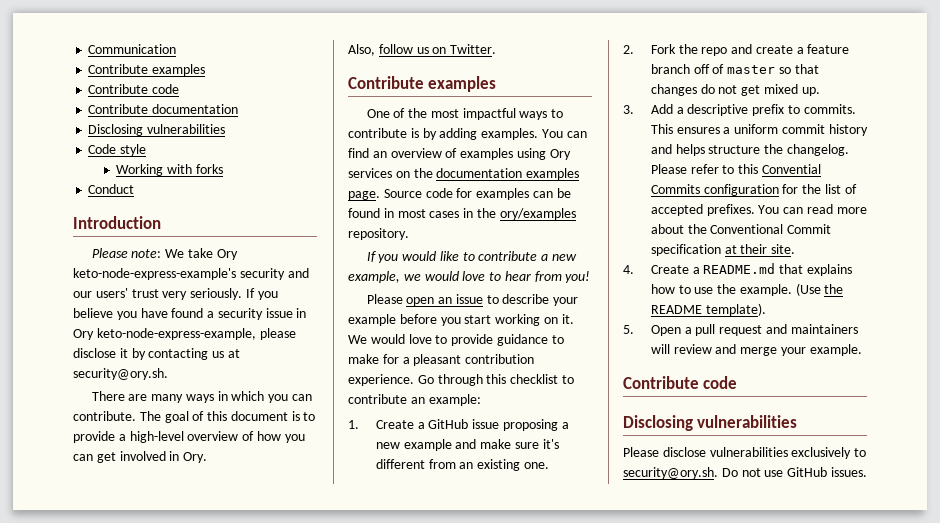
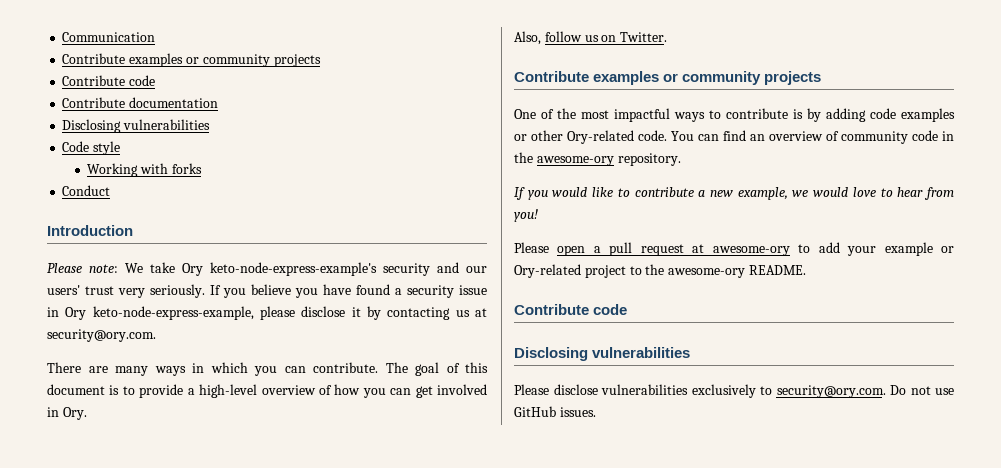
(206, 70) none -> [185,54,321,67] or community projects
[73,368,168,380] security@ory.sh. -> [47,329,156,342] security@ory.com.
(497, 84) none -> [663,71,822,85] or community projects
[481,128,539,140] examples. -> [870,108,955,122] [514,130,667,144] code examples or other Ory-related code.
[460,148,571,160] [348,168,580,180] [348,188,571,200] [348,208,460,218] examples using Ory services on the documentation examples page. Source code for examples can be found in most cases -> [841,130,938,144] community code
[499,208,576,220] ory/examples -> [536,156,614,166] awesome-ory
[438,294,579,306] [348,314,574,326] [348,334,564,346] [348,354,535,366] [348,374,574,386] [348,394,481,406] [348,419,569,431] [375,439,559,451] [375,459,549,471] [623,44,850,56] [650,64,819,74] [650,84,820,96] [623,104,856,116] [650,124,868,136] [650,144,849,156] [650,164,821,174] [650,184,857,196] [650,204,867,216] [650,224,832,234] [650,244,796,256] [623,263,852,276] [650,283,844,296] [650,303,766,316] [623,324,858,336] [650,344,862,356] an issue to describe your example before you start working on it. We would love to provide guidance to make for a pleasant contribution experience. Go through this checklist to contribute an example: // 1. Create a GitHub issue proposing a new example and make sure it's different from an existing one. // 2. Fork the repo and create a feature branch off of master so that changes do not get mixed up. // 3. Add a descriptive prefix to commits. This ensures a uniform commit history and helps structure the changelog. Please refer to this Convential Commits configuration for the list of accepted prefixes. You can read more about the Conventional Commit specification at their site. // 4. Create a README.md that explains how to use the example. (Use the README template). // 5. Open a pull request and maintainers will review and merge your example. -> [593,242,954,256] [514,264,806,278] a pull request at awesome-ory to add your example or Ory-related project to the awesome-ory README.
[623,467,718,479] security@ory.sh. -> [776,385,886,398] security@ory.com.

